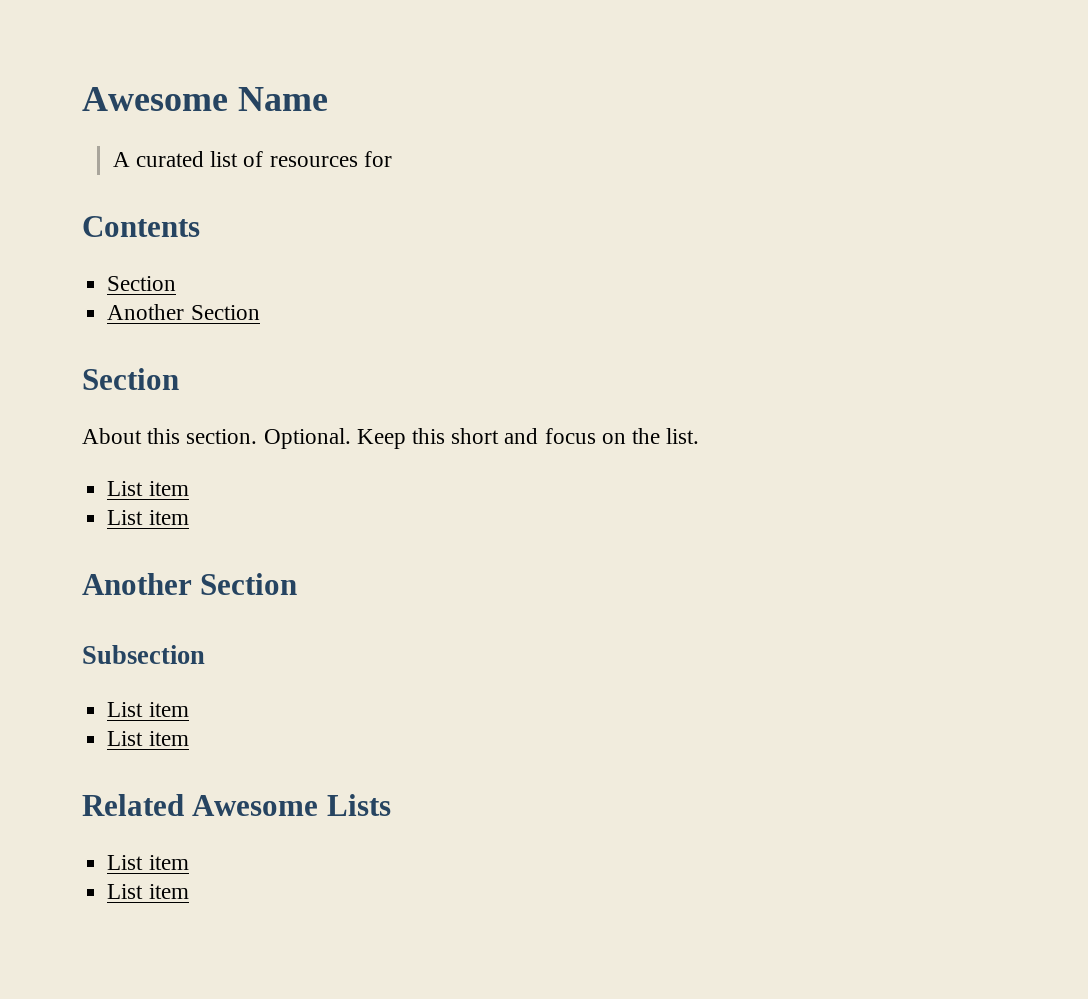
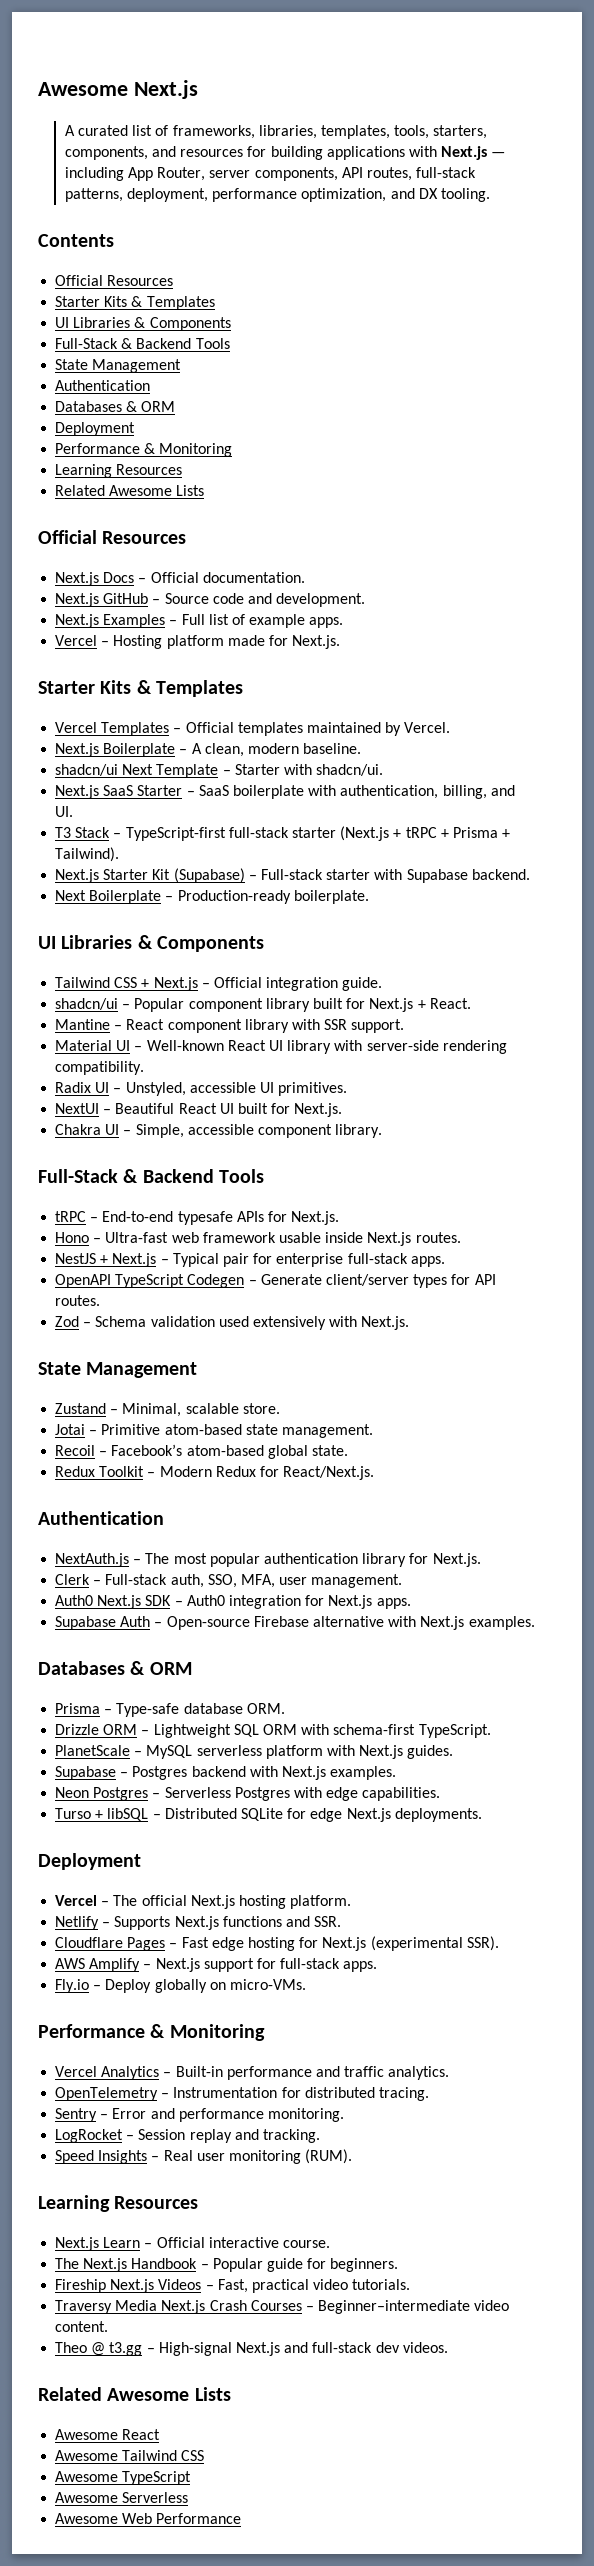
[82,87,328,111] Awesome Name -> [38,80,198,99] Awesome Next.js
[269,151,392,167] [82,216,200,237] [107,276,177,291] [107,304,260,320] [82,368,179,390] [82,428,700,449] [107,481,189,496] [107,510,189,525] [82,573,298,595] [82,645,205,664] [107,702,189,717] [107,731,189,746] [82,794,391,816] [107,855,189,870] [107,884,189,899] resources for // Contents // Section // Another Section // Section // About this section. Optional. Keep this short and focus on the list. // List item // List item // Another Section // Subsection // List item // List item // Related Awesome Lists // List item // List item -> [172,125,488,139] [64,146,506,160] [64,167,477,181] [64,188,491,202] [38,234,114,247] [55,275,174,286] [55,296,215,310] [55,317,231,331] [55,338,230,349] [55,359,182,373] [55,380,151,391] [55,401,176,412] [55,422,136,436] [55,443,233,457] [55,464,183,478] [55,485,205,496] [38,530,187,544] [55,572,305,586] [55,593,366,607] [55,614,344,628] [55,635,341,649] [38,680,243,697] [55,722,451,736] [55,743,362,757] [55,764,384,778] [55,785,515,799] [55,806,74,817] [55,826,511,841] [55,847,120,862] [55,868,530,883] [55,890,369,904] [38,935,264,952] [55,977,383,991] [55,998,471,1012] [55,1019,405,1033] [55,1040,507,1054] [55,1061,145,1075] [55,1082,348,1096] [55,1103,343,1117] [55,1124,383,1138] [38,1169,264,1183] [55,1211,340,1225] [55,1232,461,1246] [55,1253,445,1267] [55,1274,496,1288] [55,1295,101,1306] [55,1316,410,1330] [38,1362,198,1378] [55,1403,280,1417] [55,1424,373,1438] [55,1444,348,1459] [55,1466,375,1480] [38,1511,164,1525] [55,1553,481,1567] [55,1574,403,1588] [55,1595,411,1609] [55,1616,535,1630] [38,1661,192,1675] [55,1703,285,1717] [55,1724,491,1738] [55,1745,454,1759] [55,1766,397,1780] [55,1787,441,1801] [55,1808,482,1822] [38,1853,141,1870] [55,1895,352,1909] [55,1916,342,1930] [55,1936,499,1951] [55,1958,378,1972] [55,1979,306,1993] [38,2024,265,2041] [55,2066,450,2080] [55,2087,429,2101] [55,2108,344,2122] [55,2129,320,2143] [55,2149,353,2164] [38,2195,199,2212] [55,2237,330,2251] [55,2258,399,2272] [55,2279,411,2293] [55,2300,510,2314] [55,2321,109,2332] [55,2342,448,2356] [38,2387,231,2401] [55,2429,161,2440] [55,2450,205,2461] [55,2471,192,2485] [55,2492,189,2503] [55,2513,242,2524] frameworks, libraries, templates, tools, starters, components, and resources for building applications with Next.js — including App Router, server components, API routes, full-stack patterns, deployment, performance optimization, and DX tooling. // Contents // Official Resources // Starter Kits & Templates // UI Libraries & Components // Full-Stack & Backend Tools // State Management // Authentication // Databases & ORM // Deployment // Performance & Monitoring // Learning Resources // Related Awesome Lists // Official Resources // Next.js Docs – Official documentation. // Next.js GitHub – Source code and development. // Next.js Examples – Full list of example apps. // Vercel – Hosting platform made for Next.js. // Starter Kits & Templates // Vercel Templates – Official templates maintained by Vercel. // Next.js Boilerplate – A clean, modern baseline. // shadcn/ui Next Template – Starter with shadcn/ui. // Next.js SaaS Starter – SaaS boilerplate with authentication, billing, and UI. // T3 Stack – TypeScript-first full-stack starter (Next.js + tRPC + Prisma + Tailwind). // Next.js Starter Kit (Supabase) – Full-stack starter with Supabase backend. // Next Boilerplate – Production-ready boilerplate. // UI Libraries & Components // Tailwind CSS + Next.js – Official integration guide. // shadcn/ui – Popular component library built for Next.js + React. // Mantine – React component library with SSR support. // Material UI – Well-known React UI library with server-side rendering compatibility. // Radix UI – Unstyled, accessible UI primitives. // NextUI – Beautiful React UI built for Next.js. // Chakra UI – Simple, accessible component library. // Full-Stack & Backend Tools // tRPC – End-to-end typesafe APIs for Next.js. // Hono – Ultra-fast web framework usable inside Next.js routes. // NestJS + Next.js – Typical pair for enterprise full-stack apps. // OpenAPI TypeScript Codegen – Generate client/server types for API routes. // Zod – Schema validation used extensively with Next.js. // State Management // Zustand – Minimal, scalable store. // Jotai – Primitive atom-based state management. // Recoil – Facebook’s atom-based global state. // Redux Toolkit – Modern Redux for React/Next.js. // Authentication // NextAuth.js – The most popular authentication library for Next.js. // Clerk – Full-stack auth, SSO, MFA, user management. // Auth0 Next.js SDK – Auth0 integration for Next.js apps. // Supabase Auth – Open-source Firebase alternative with Next.js examples. // Databases & ORM // Prisma – Type-safe database ORM. // Drizzle ORM – Lightweight SQL ORM with schema-first TypeScript. // PlanetScale – MySQL serverless platform with Next.js guides. // Supabase – Postgres backend with Next.js examples. // Neon Postgres – Serverless Postgres with edge capabilities. // Turso + libSQL – Distributed SQLite for edge Next.js deployments. // Deployment // Vercel – The official Next.js hosting platform. // Netlify – Supports Next.js functions and SSR. // Cloudflare Pages – Fast edge hosting for Next.js (experimental SSR). // AWS Amplify – Next.js support for full-stack apps. // Fly.io – Deploy globally on micro-VMs. // Performance & Monitoring // Vercel Analytics – Built-in performance and traffic analytics. // OpenTelemetry – Instrumentation for distributed tracing. // Sentry – Error and performance monitoring. // LogRocket – Session replay and tracking. // Speed Insights – Real user monitoring (RUM). // Learning Resources // Next.js Learn – Official interactive course. // The Next.js Handbook – Popular guide for beginners. // Fireship Next.js Videos – Fast, practical video tutorials. // Traversy Media Next.js Crash Courses – Beginner–intermediate video content. // Theo @ t3.gg – High-signal Next.js and full-stack dev videos. // Related Awesome Lists // Awesome React // Awesome Tailwind CSS // Awesome TypeScript // Awesome Serverless // Awesome Web Performance

